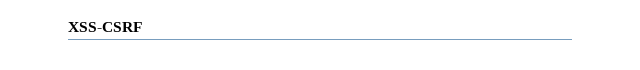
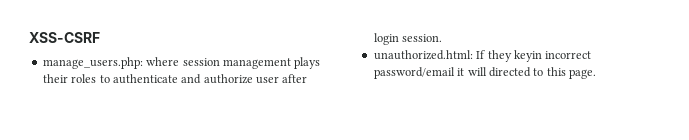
(142, 27) none -> [42,57,321,69] [42,74,308,84] [373,33,443,45] [373,50,592,62] [373,67,596,79] // manage_users.php: where session management plays their roles to authenticate and authorize user after login session. // unauthorized.html: If they keyin incorrect password/email it will directed to this page.

